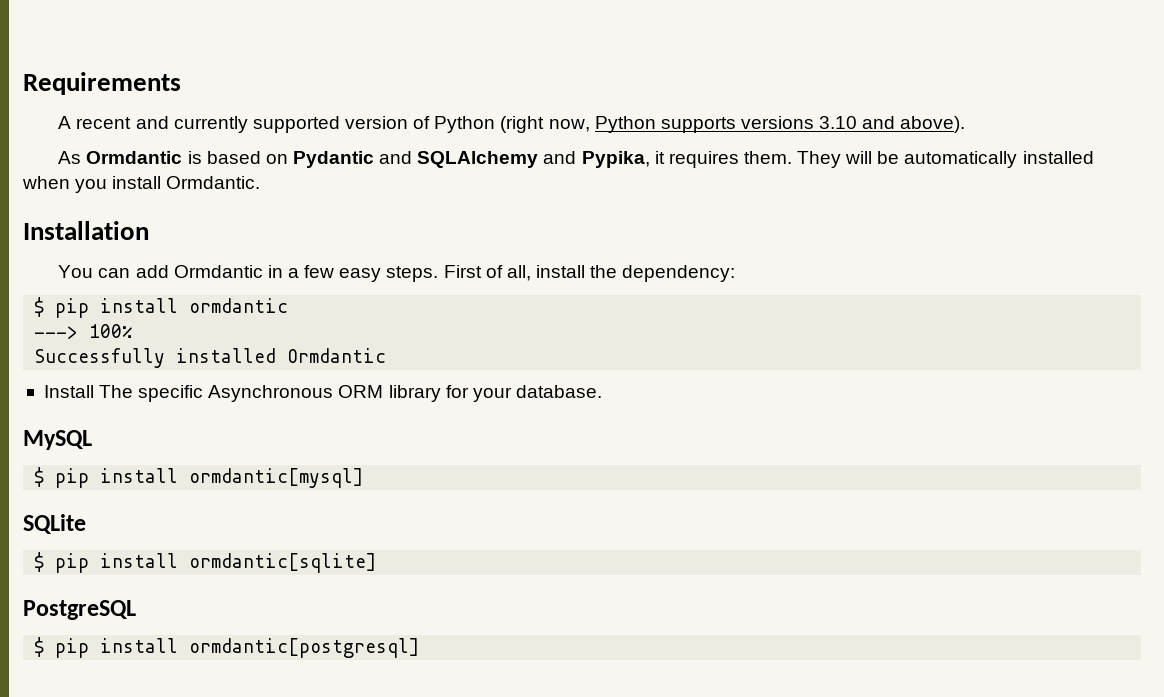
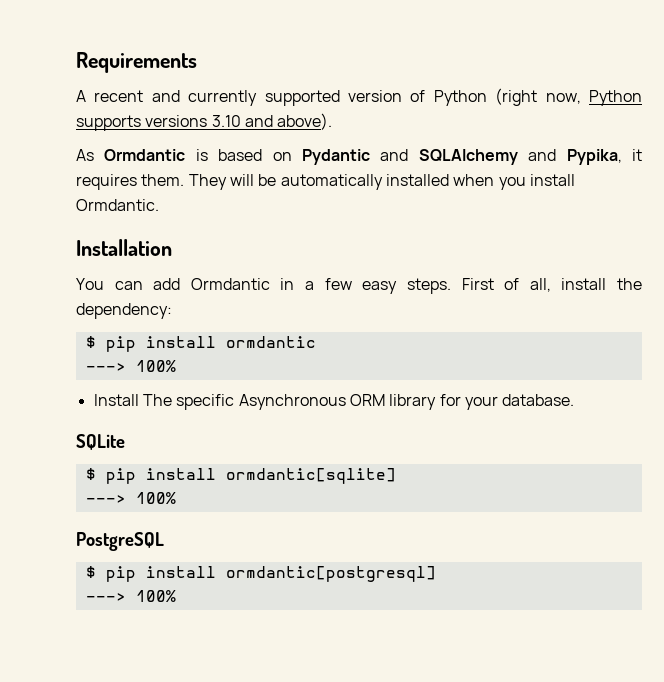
[34,348,387,368] // Successfully installed Ormdantic -> (176, 366) none
[23,430,92,450] [34,467,364,488] // MySQL // $ pip install ormdantic[mysql] -> (575, 400) none
(377, 563) none -> [85,492,176,504] // ---> 100%
(420, 648) none -> [85,590,176,602] // ---> 100%

